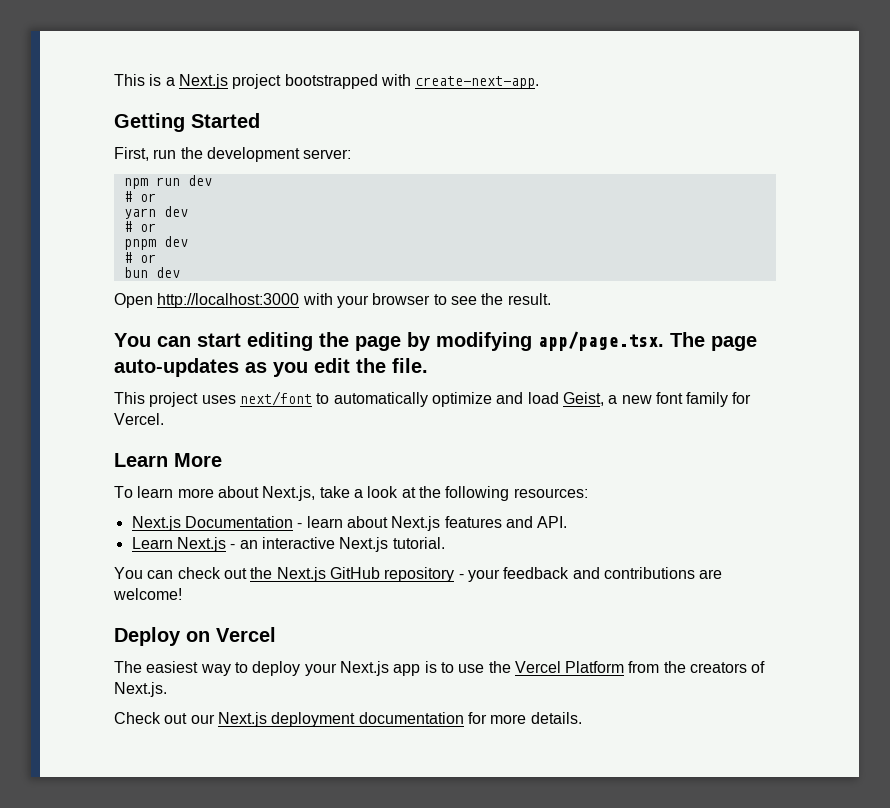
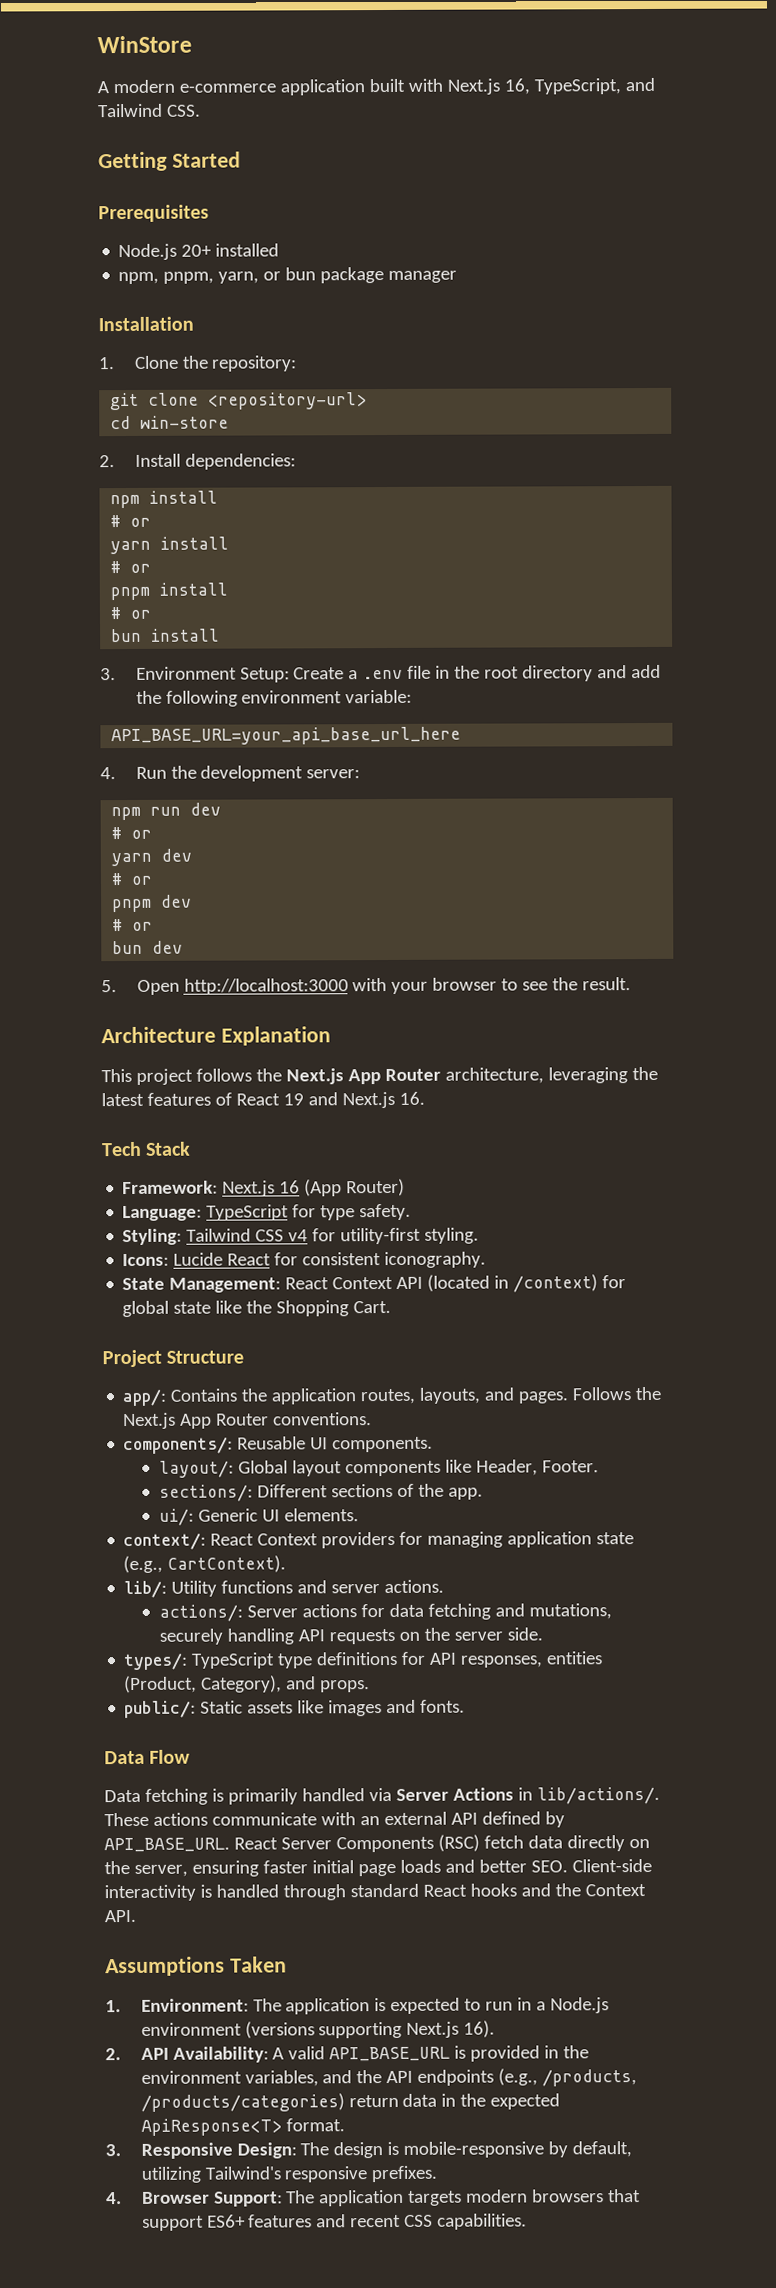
[114,74,540,89] [114,113,260,132] [114,147,177,161] This is a Next.js project bootstrapped with create-next-app. // Getting Started // First, run -> [97,35,192,54] [97,77,655,96] [98,103,201,118] [98,151,241,172] [98,204,209,223] [118,243,280,261] [118,267,458,285] [98,316,194,332] [98,355,298,372] [110,392,368,411] [110,415,230,430] [99,453,296,470] [110,490,219,509] [110,515,152,528] [110,536,230,555] [110,561,152,574] [110,582,229,601] [110,607,152,620] [111,628,221,643] [100,664,662,683] [135,689,413,707] [111,726,462,746] [100,766,167,780] WinStore // A modern e-commerce application built with Next.js 16, TypeScript, and Tailwind CSS. // Getting Started // Prerequisites // Node.js 20+ installed // npm, pnpm, yarn, or bun package manager // Installation // 1. Clone the repository: // git clone <repository-url> // cd win-store // 2. Install dependencies: // npm install // # or // yarn install // # or // pnpm install // # or // bun install // 3. Environment Setup: Create a .env file in the root directory and add the following environment variable: // API_BASE_URL=your_api_base_url_here // 4. Run
(180, 272) none -> [101,980,117,993] 5.
[114,331,757,351] [114,358,428,377] [114,391,752,407] [114,413,164,425] [114,453,222,467] [114,486,588,501] [131,516,568,531] [131,537,445,552] [114,567,723,582] [113,588,182,600] [114,627,276,646] [114,661,766,676] [114,682,167,697] [114,712,582,727] You can start editing the page by modifying app/page.tsx. The page auto-updates as you edit the file. // This project uses next/font to automatically optimize and load Geist, a new font family for Vercel. // Learn More // To learn more about Next.js, take a look at the following resources: // Next.js Documentation - learn about Next.js features and API. // Learn Next.js - an interactive Next.js tutorial. // You can check out the Next.js GitHub repository - your feedback and contributions are welcome! // Deploy on Vercel // The easiest way to deploy your Next.js app is to use the Vercel Platform from the creators of Next.js. // Check out our Next.js deployment documentation for more details. -> [101,1026,331,1046] [101,1066,658,1085] [101,1091,425,1109] [101,1141,192,1157] [122,1178,406,1197] [122,1203,412,1222] [122,1227,480,1246] [122,1251,487,1269] [122,1274,627,1293] [122,1300,392,1318] [102,1349,245,1368] [122,1386,662,1407] [123,1412,373,1430] [123,1436,434,1455] [158,1459,599,1478] [158,1483,483,1502] [158,1508,359,1526] [123,1531,635,1551] [123,1555,287,1574] [123,1579,445,1599] [158,1603,612,1622] [158,1627,543,1645] [123,1651,603,1671] [124,1675,371,1694] [124,1699,466,1719] [104,1749,191,1765] [104,1786,660,1805] [104,1811,565,1828] [104,1834,650,1853] [104,1858,652,1877] [104,1883,646,1902] [104,1909,136,1923] [105,1956,287,1977] [105,1997,610,2015] [140,2020,496,2039] [105,2045,590,2063] [140,2068,638,2087] [140,2093,561,2112] [140,2118,345,2136] [105,2141,633,2159] [140,2165,438,2183] [106,2189,642,2207] [141,2213,528,2231] Architecture Explanation // This project follows the Next.js App Router architecture, leveraging the latest features of React 19 and Next.js 16. // Tech Stack // Framework: Next.js 16 (App Router) // Language: TypeScript for type safety. // Styling: Tailwind CSS v4 for utility-first styling. // Icons: Lucide React for consistent iconography. // State Management: React Context API (located in /context) for global state like the Shopping Cart. // Project Structure // app/: Contains the application routes, layouts, and pages. Follows the Next.js App Router conventions. // components/: Reusable UI components. // layout/: Global layout components like Header, Footer. // sections/: Different sections of the app. // ui/: Generic UI elements. // context/: React Context providers for managing application state (e.g., CartContext). // lib/: Utility functions and server actions. // actions/: Server actions for data fetching and mutations, securely handling API requests on the server side. // types/: TypeScript type definitions for API responses, entities (Product, Category), and props. // public/: Static assets like images and fonts. // Data Flow // Data fetching is primarily handled via Server Actions in lib/actions/. These actions communicate with an external API defined by API_BASE_URL. React Server Components (RSC) fetch data directly on the server, ensuring faster initial page loads and better SEO. Client-side interactivity is handled through standard React hooks and the Context API. // Assumptions Taken // 1. Environment: The application is expected to run in a Node.js environment (versions supporting Next.js 16). // 2. API Availability: A valid API_BASE_URL is provided in the environment variables, and the API endpoints (e.g., /products, /products/categories) return data in the expected ApiResponse<T> format. // 3. Responsive Design: The design is mobile-responsive by default, utilizing Tailwind's responsive prefixes. // 4. Browser Support: The application targets modern browsers that support ES6+ features and recent CSS capabilities.

